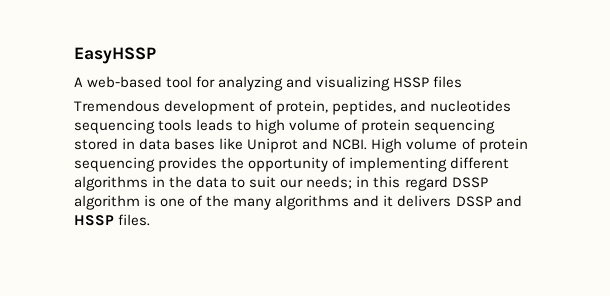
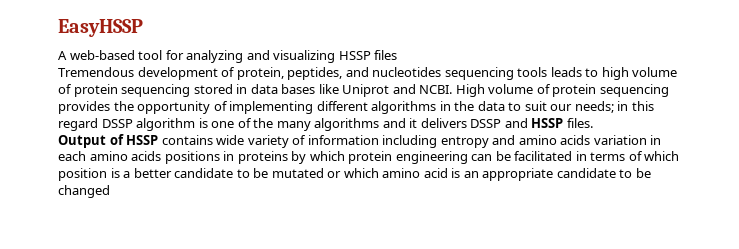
(151, 220) none -> [58,134,662,148] [58,151,680,164] [58,168,651,181] [58,185,110,198] // Output of HSSP contains wide variety of information including entropy and amino acids variation in each amino acids positions in proteins by which protein engineering can be facilitated in terms of which position is a better candidate to be mutated or which amino acid is an appropriate candidate to be changed

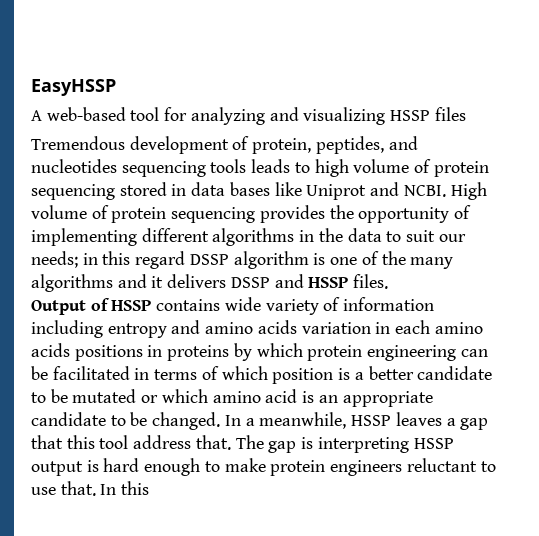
[58,185,110,198] changed -> [152,412,489,430] [31,435,454,453] [31,458,496,476] [31,481,150,496] changed. In a meanwhile, HSSP leaves a gap that this tool address that. The gap is interpreting HSSP output is hard enough to make protein engineers reluctant to use that. In this

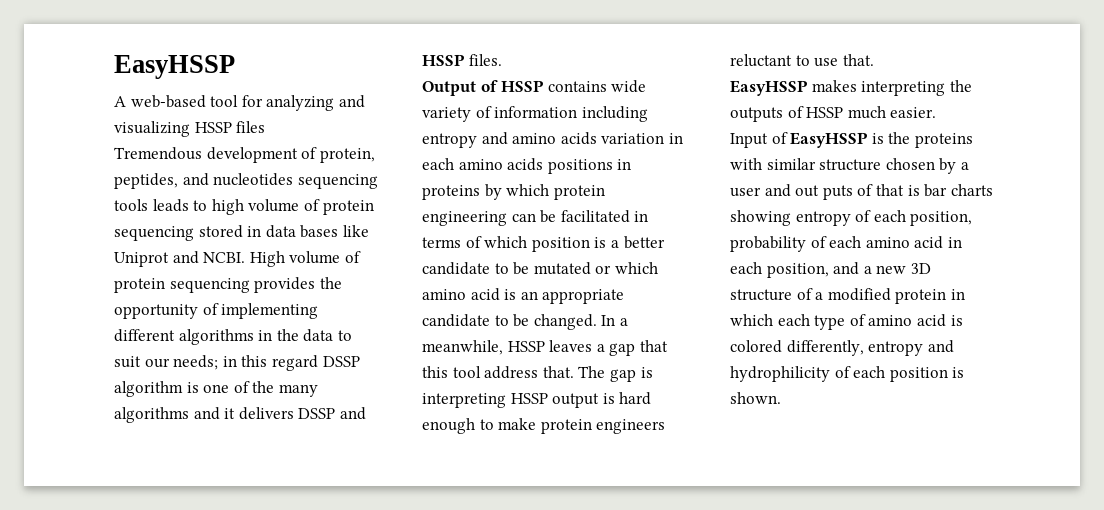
[100,481,150,495] In this -> [730,80,972,96] [730,106,937,122] [730,132,973,148] [730,158,969,174] [730,184,993,200] [730,210,973,226] [730,236,962,252] [730,262,931,278] [730,288,965,304] [730,314,963,330] [730,340,954,356] [730,366,965,382] [730,392,781,404] // EasyHSSP makes interpreting the outputs of HSSP much easier. // Input of EasyHSSP is the proteins with similar structure chosen by a user and out puts of that is bar charts showing entropy of each position, probability of each amino acid in each position, and a new 3D structure of a modified protein in which each type of amino acid is colored differently, entropy and hydrophilicity of each position is shown.

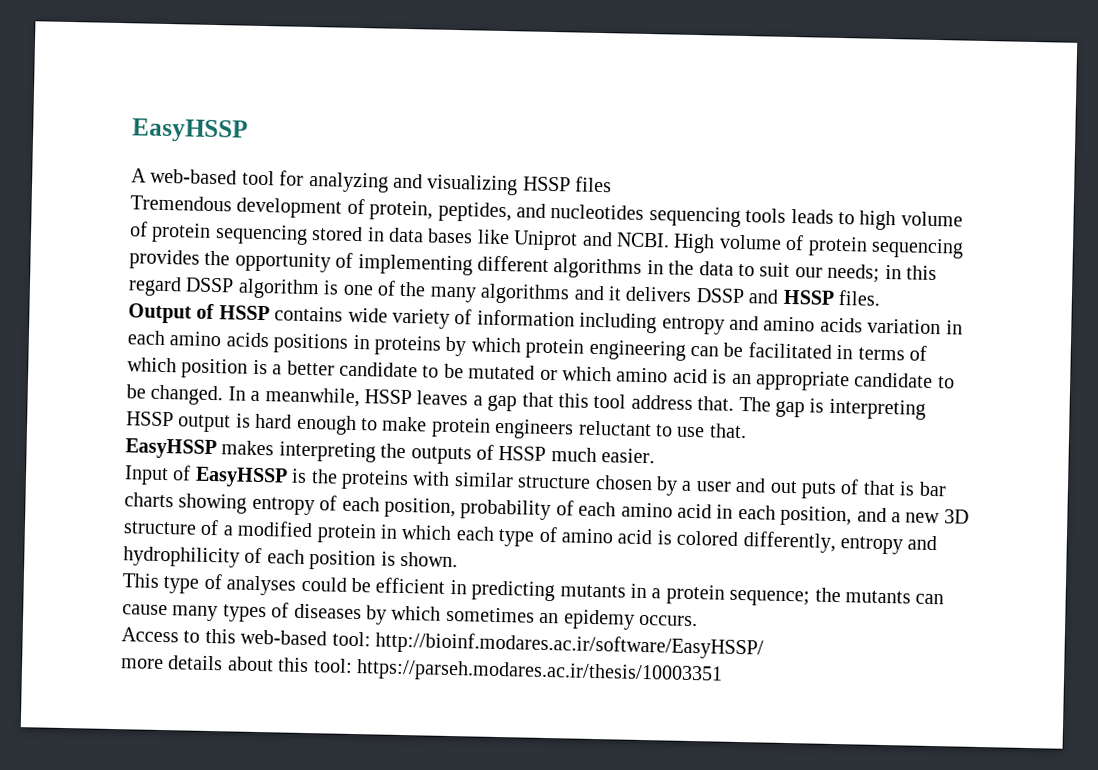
(781, 398) none -> [122,573,945,607] [122,602,698,630] [121,627,764,660] [121,655,723,686] // This type of analyses could be efficient in predicting mutants in a protein sequence; the mutants can cause many types of diseases by which sometimes an epidemy occurs. // Access to this web-based tool: http://bioinf.modares.ac.ir/software/EasyHSSP/ // more details about this tool: https://parseh.modares.ac.ir/thesis/10003351

